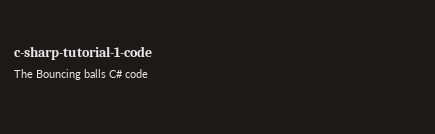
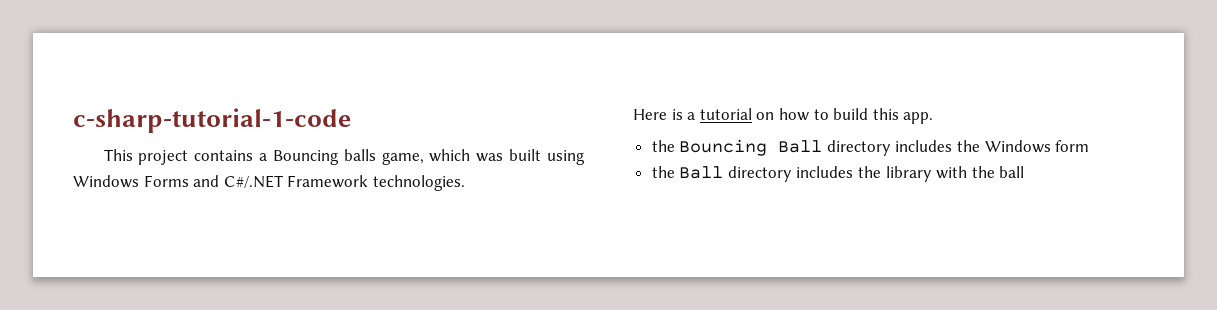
[14,69,148,80] The Bouncing balls C# code -> [103,149,585,165] [73,175,465,191] [633,108,934,124] [651,139,1090,156] [651,166,1025,182] This project contains a Bouncing balls game, which was built using Windows Forms and C#/.NET Framework technologies. // Here is a tutorial on how to build this app. // the Bouncing Ball directory includes the Windows form // the Ball directory includes the library with the ball

